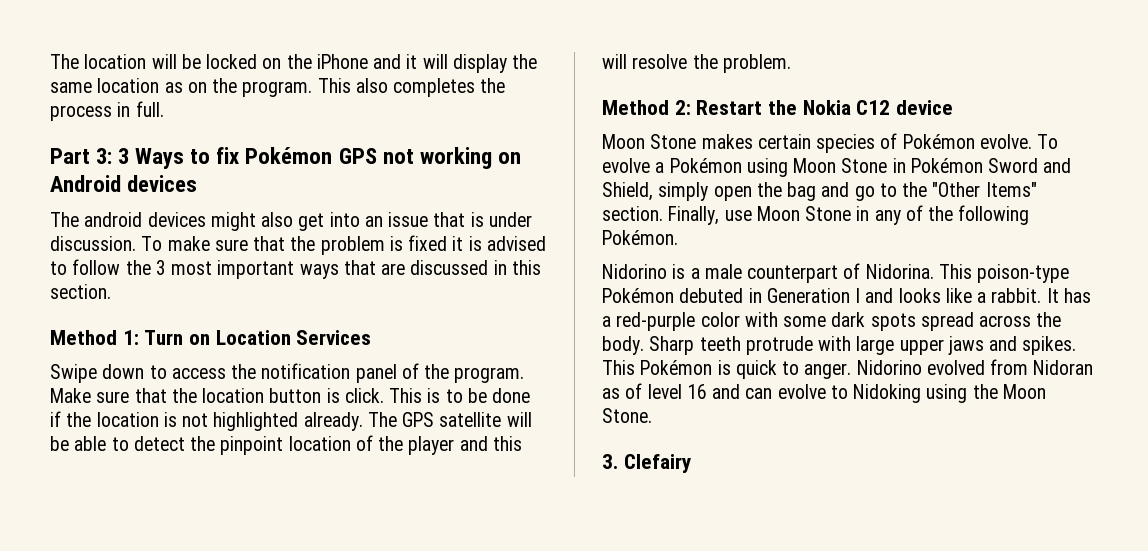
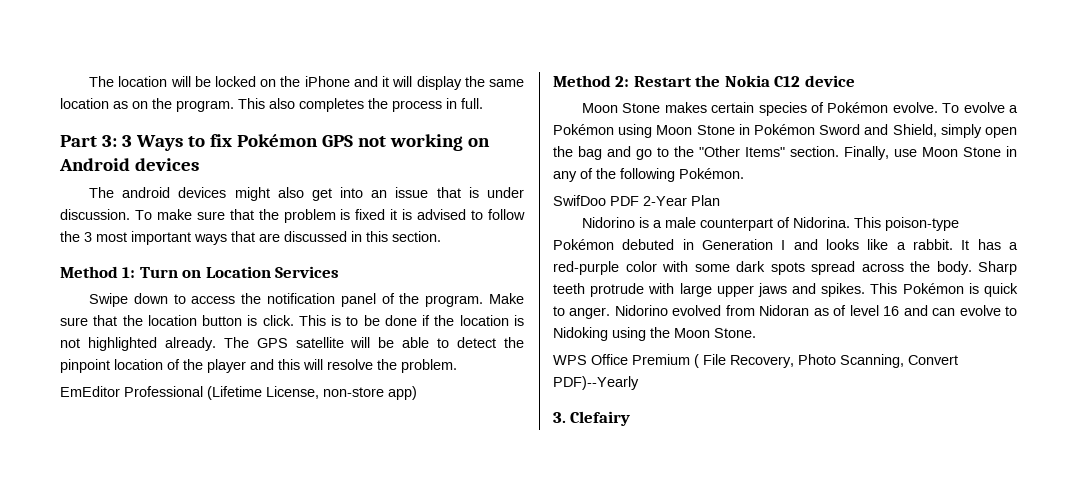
(791, 63) none -> [60,386,417,400] // EmEditor Professional (Lifetime License, non-store app)
(678, 237) none -> [553,195,720,206] // SwifDoo PDF 2-Year Plan
(652, 415) none -> [553,354,958,368] [553,376,639,390] // WPS Office Premium ( File Recovery, Photo Scanning, Convert PDF)--Yearly

